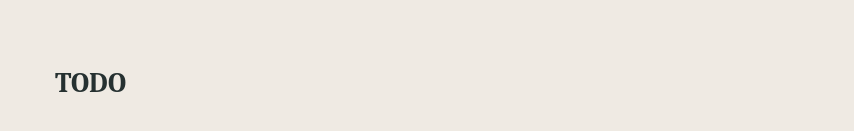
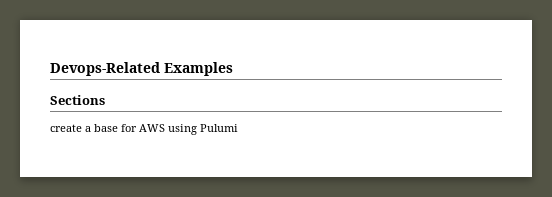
[55,73,126,92] TODO -> [50,62,233,76] [50,95,105,105] [50,124,238,135] Devops-Related Examples // Sections // create a base for AWS using Pulumi

